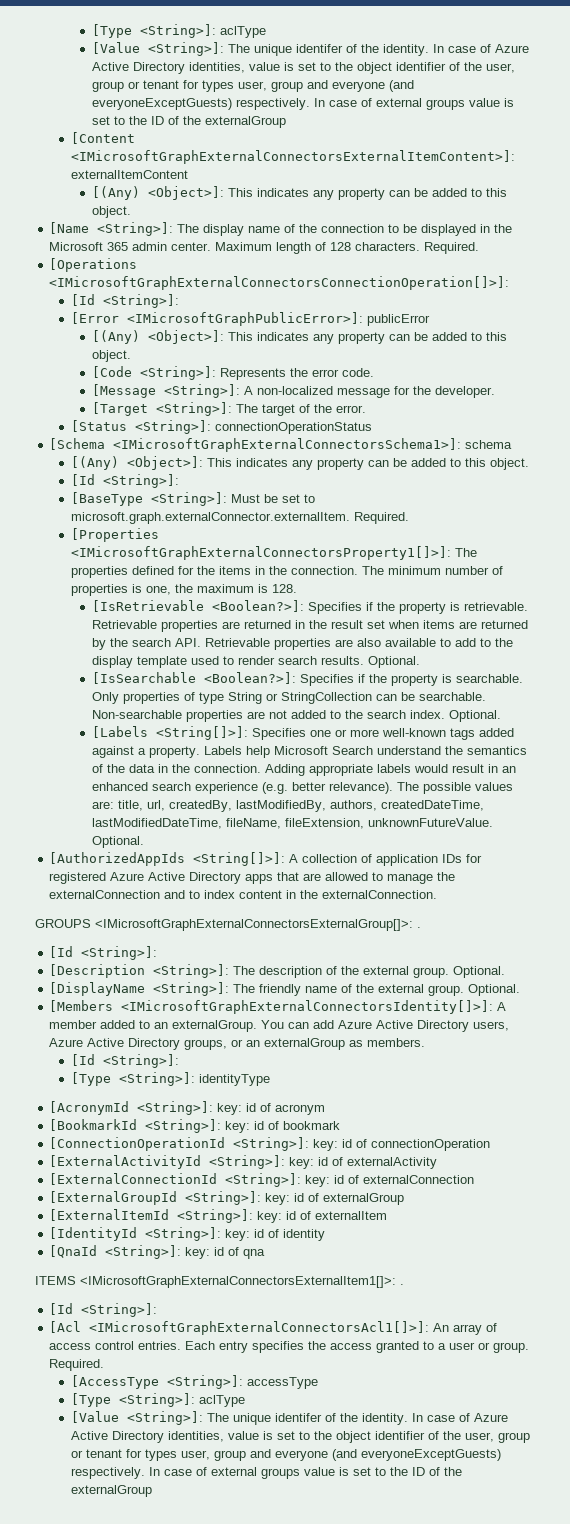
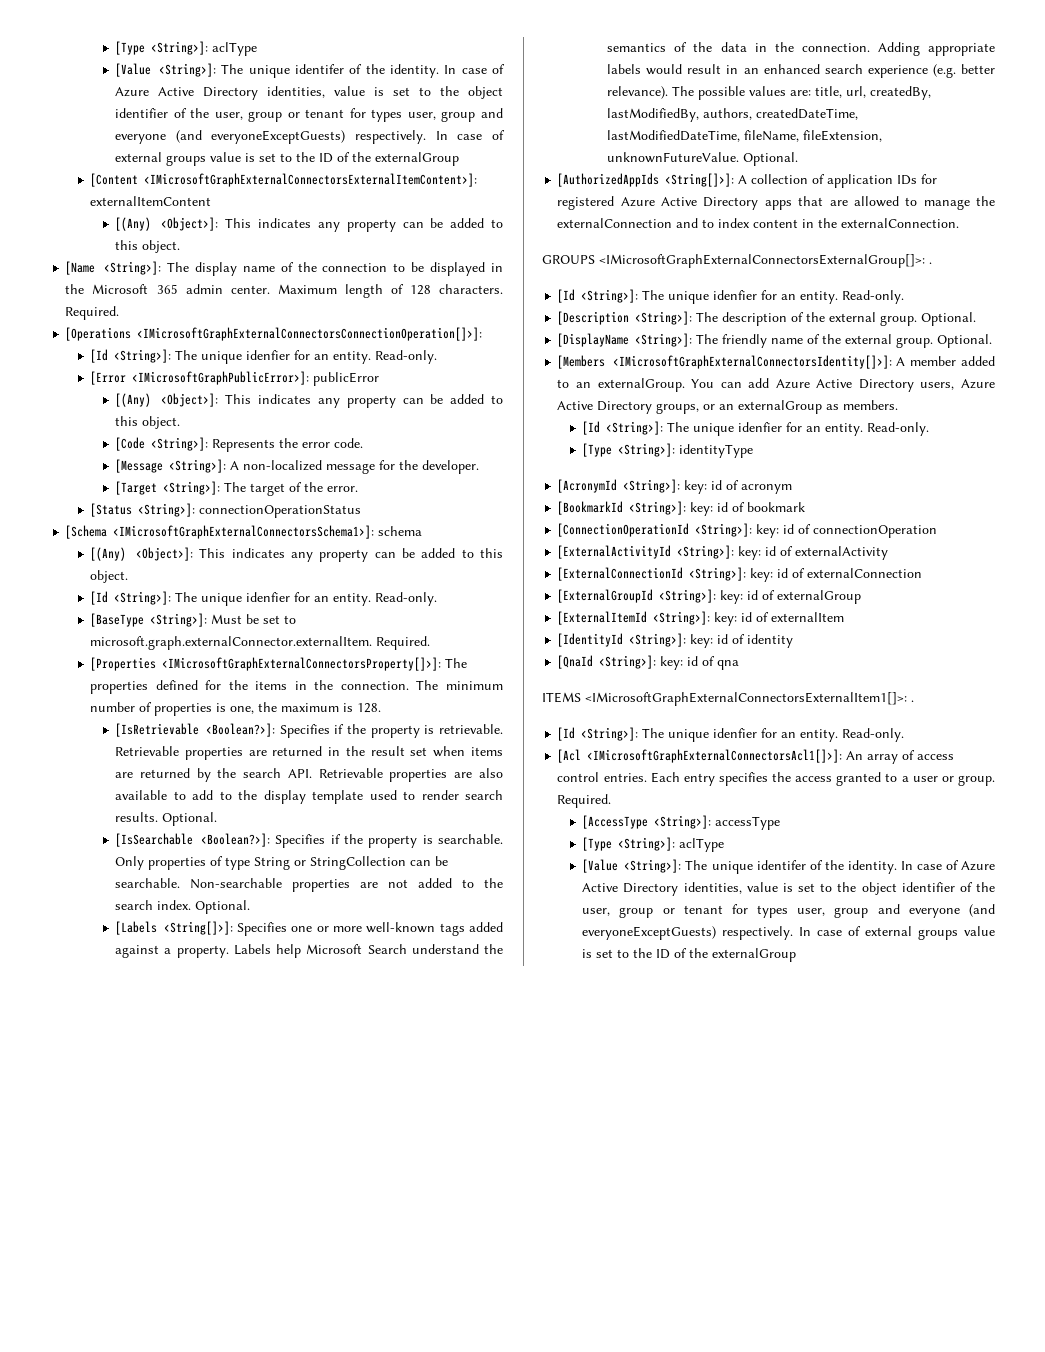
(179, 301) none -> [175,350,438,364] The unique idenfier for an entity. Read-only.
(179, 481) none -> [175,592,438,606] The unique idenfier for an entity. Read-only.
[70,546,451,560] <IMicrosoftGraphExternalConnectorsProperty1[]>]: -> [162,657,442,671] <IMicrosoftGraphExternalConnectorsProperty[]>]:
(158, 953) none -> [642,290,905,304] The unique idenfier for an entity. Read-only.
(179, 1061) none -> [667,422,930,436] The unique idenfier for an entity. Read-only.
(158, 1310) none -> [642,728,905,742] The unique idenfier for an entity. Read-only.

